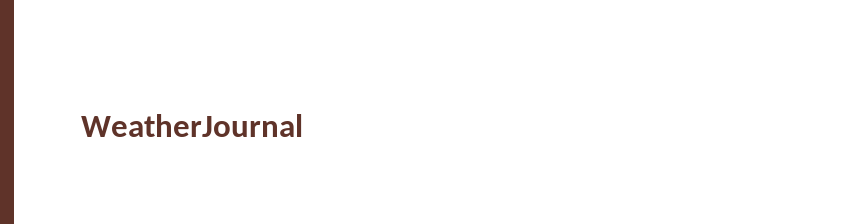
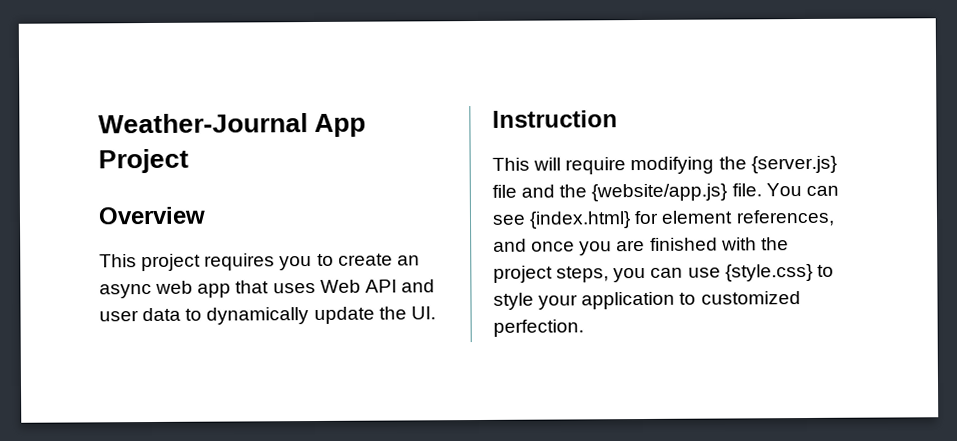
[81,114,303,137] WeatherJournal -> [98,113,367,138] [98,148,189,174] [98,206,206,225] [99,253,420,272] [99,279,435,299] [99,306,436,325] [492,110,618,128] [492,155,837,175] [492,183,839,202] [492,209,835,229] [493,237,789,256] [493,263,834,283] [493,291,801,310] [493,319,584,337] Weather-Journal App Project // Overview // This project requires you to create an async web app that uses Web API and user data to dynamically update the UI. // Instruction // This will require modifying the {server.js} file and the {website/app.js} file. You can see {index.html} for element references, and once you are finished with the project steps, you can use {style.css} to style your application to customized perfection.

